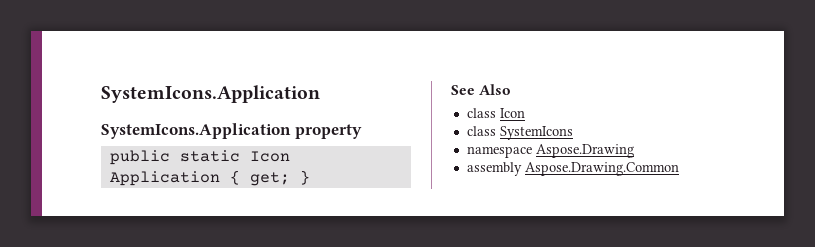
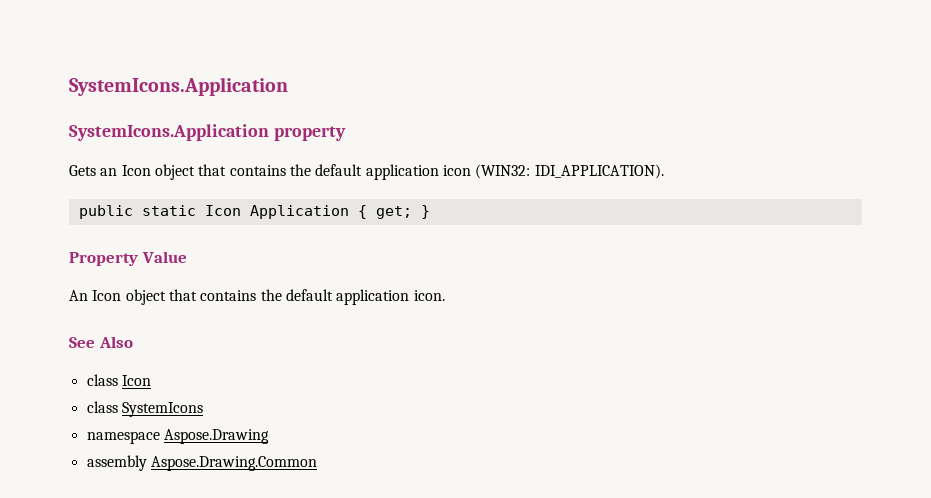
(362, 131) none -> [69,164,664,180] // Gets an Icon object that contains the default application icon (WIN32: IDI_APPLICATION).
(310, 177) none -> [69,251,187,266] [69,289,445,305] // Property Value // An Icon object that contains the default application icon.

